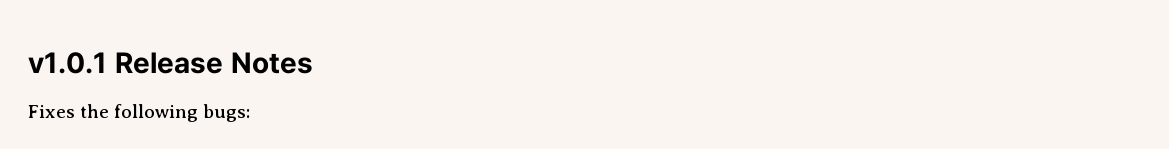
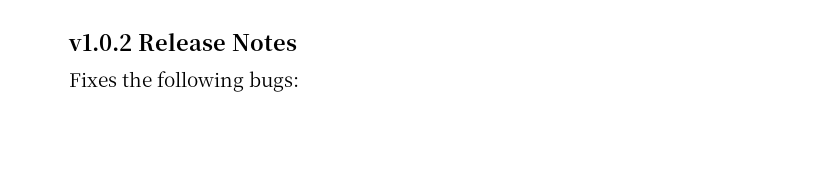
[28,52,107,74] v1.0.1 -> [68,34,132,51] v1.0.2

